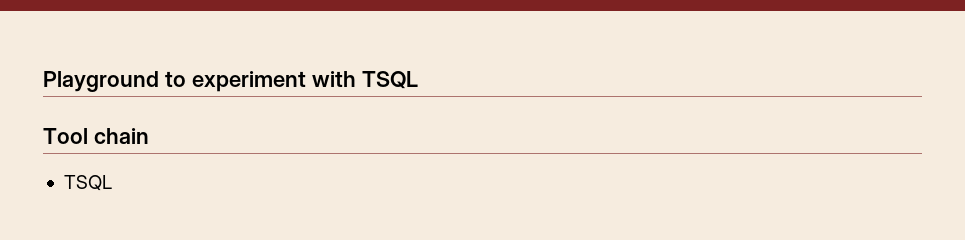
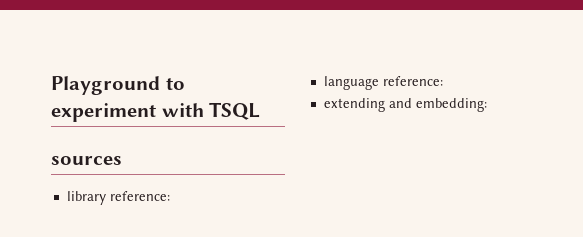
[43,128,149,144] [63,175,112,191] Tool chain // TSQL -> [51,156,122,165] [66,191,170,205] [323,76,443,90] [323,98,487,112] sources // library reference: // language reference: // extending and embedding:

